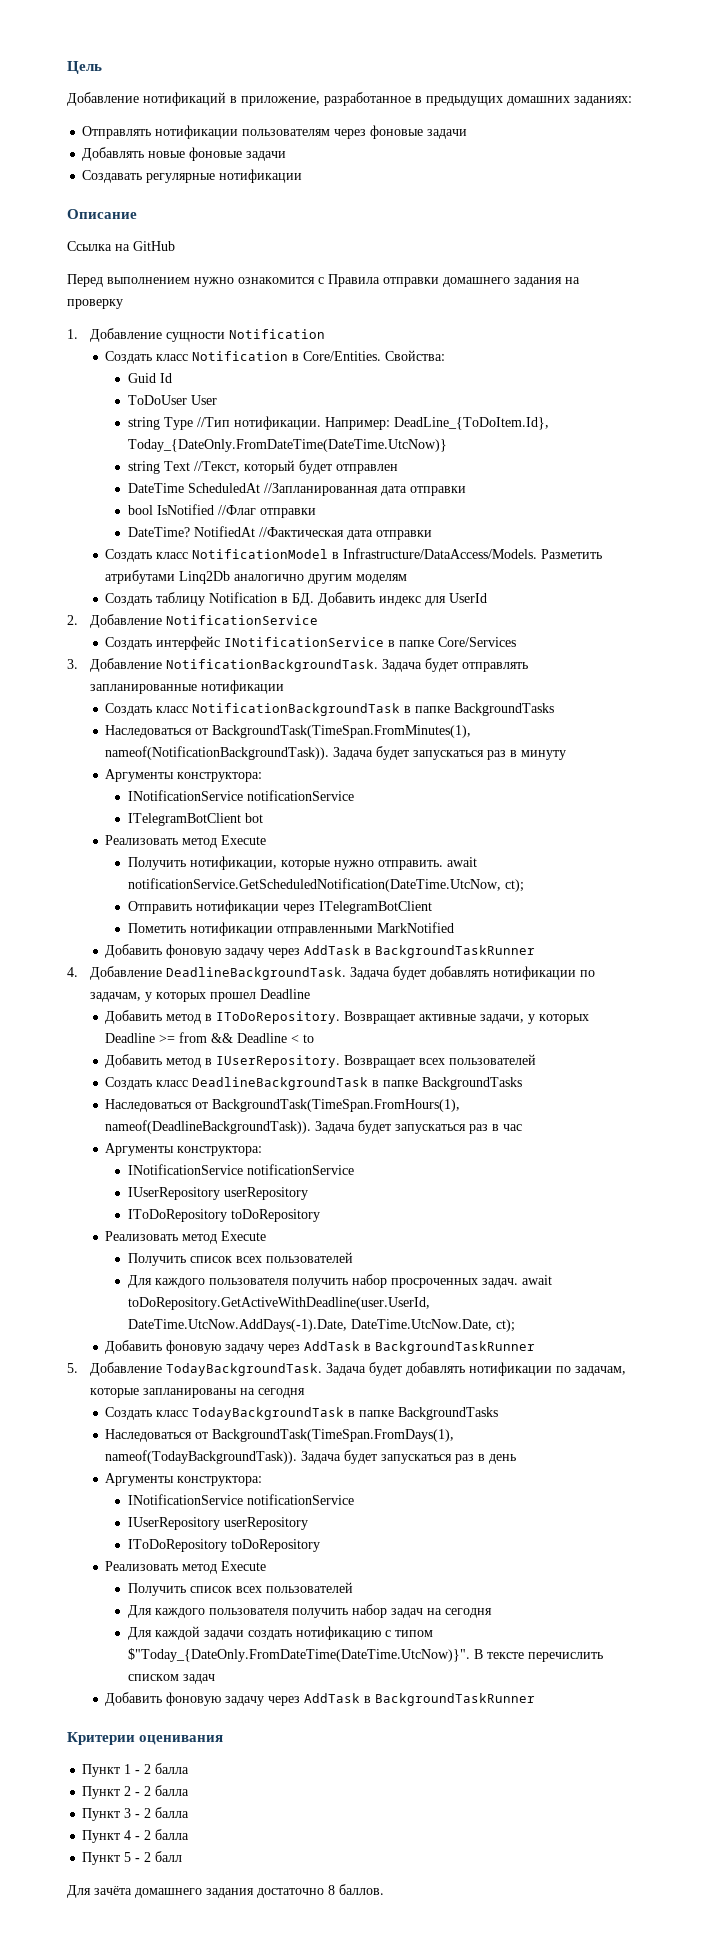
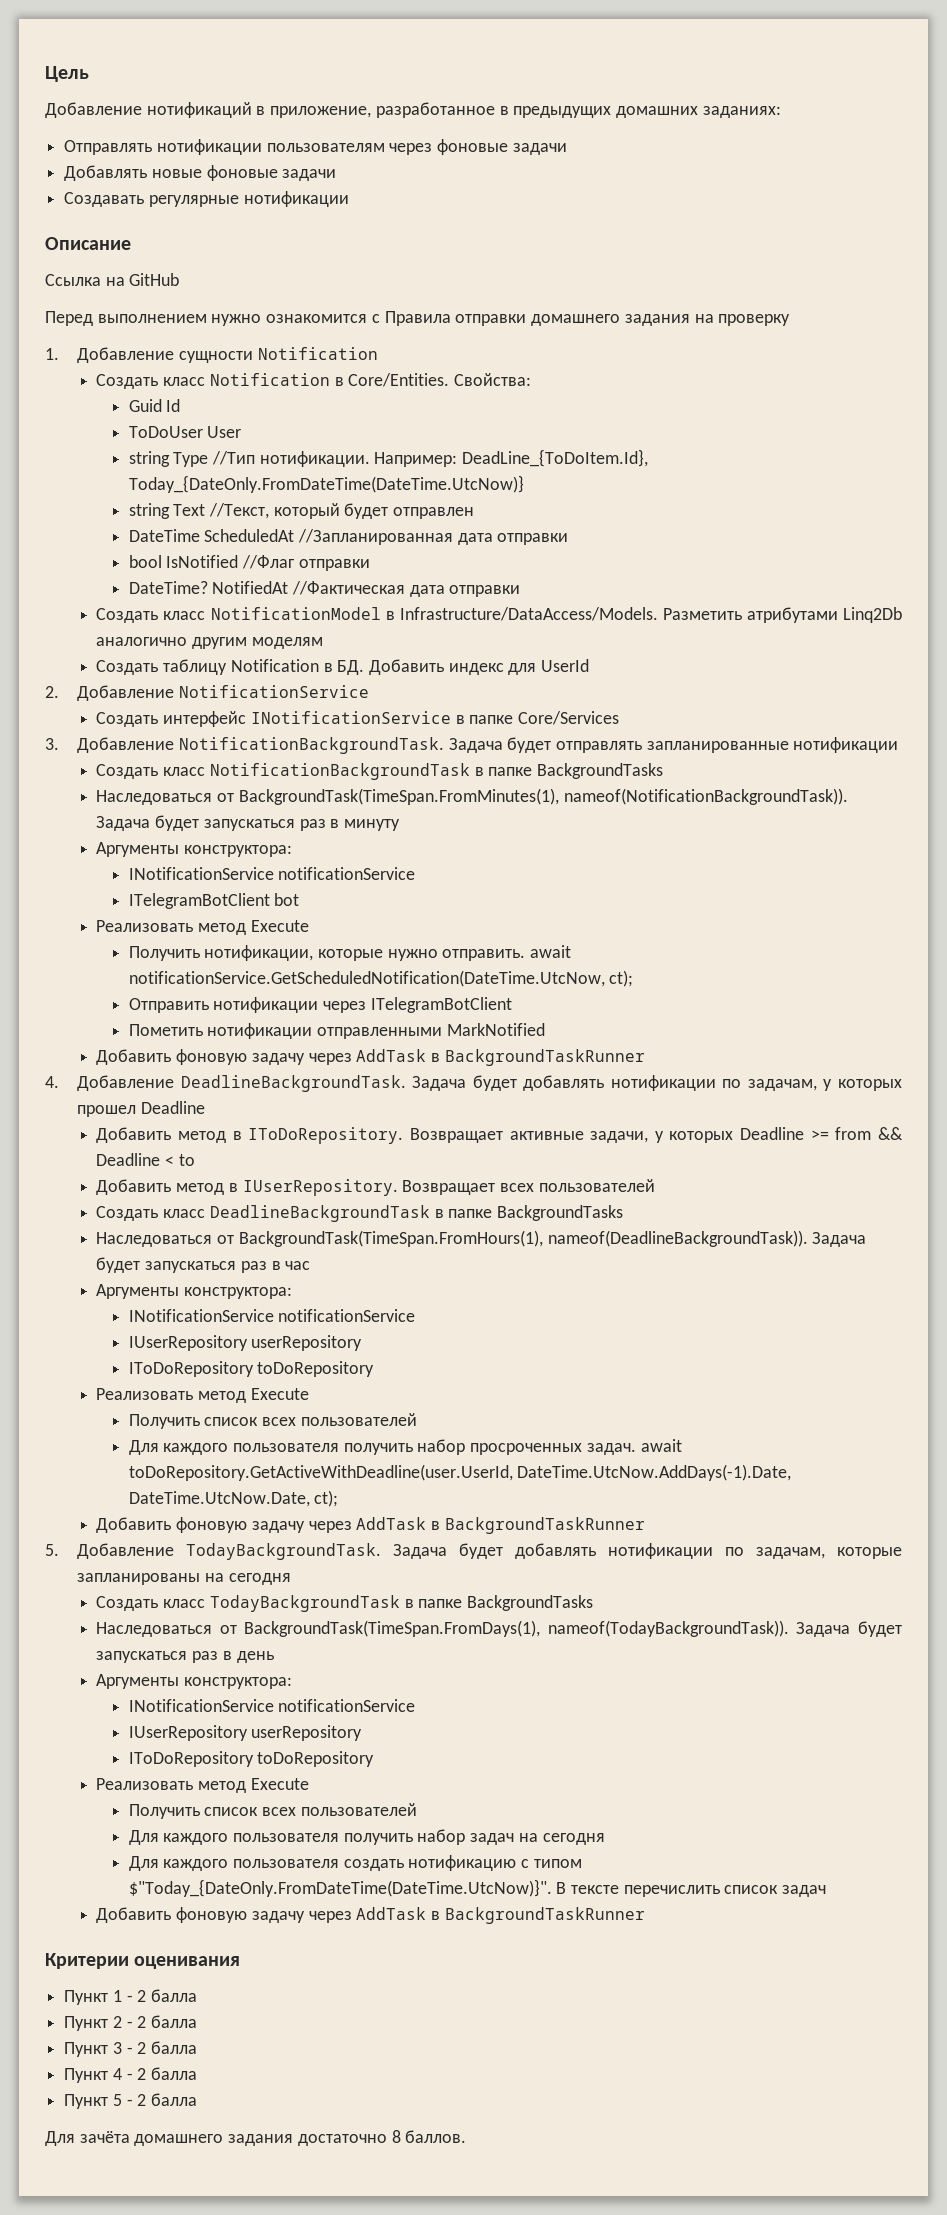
[154,1626,244,1640] каждой задачи -> [163,1859,339,1871] каждого пользователя
[127,1674,179,1681] списком -> [724,1885,779,1894] список
[155,1851,183,1862] балл -> [151,2093,198,2106] балла

